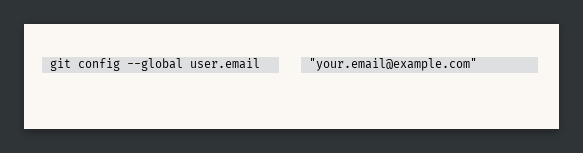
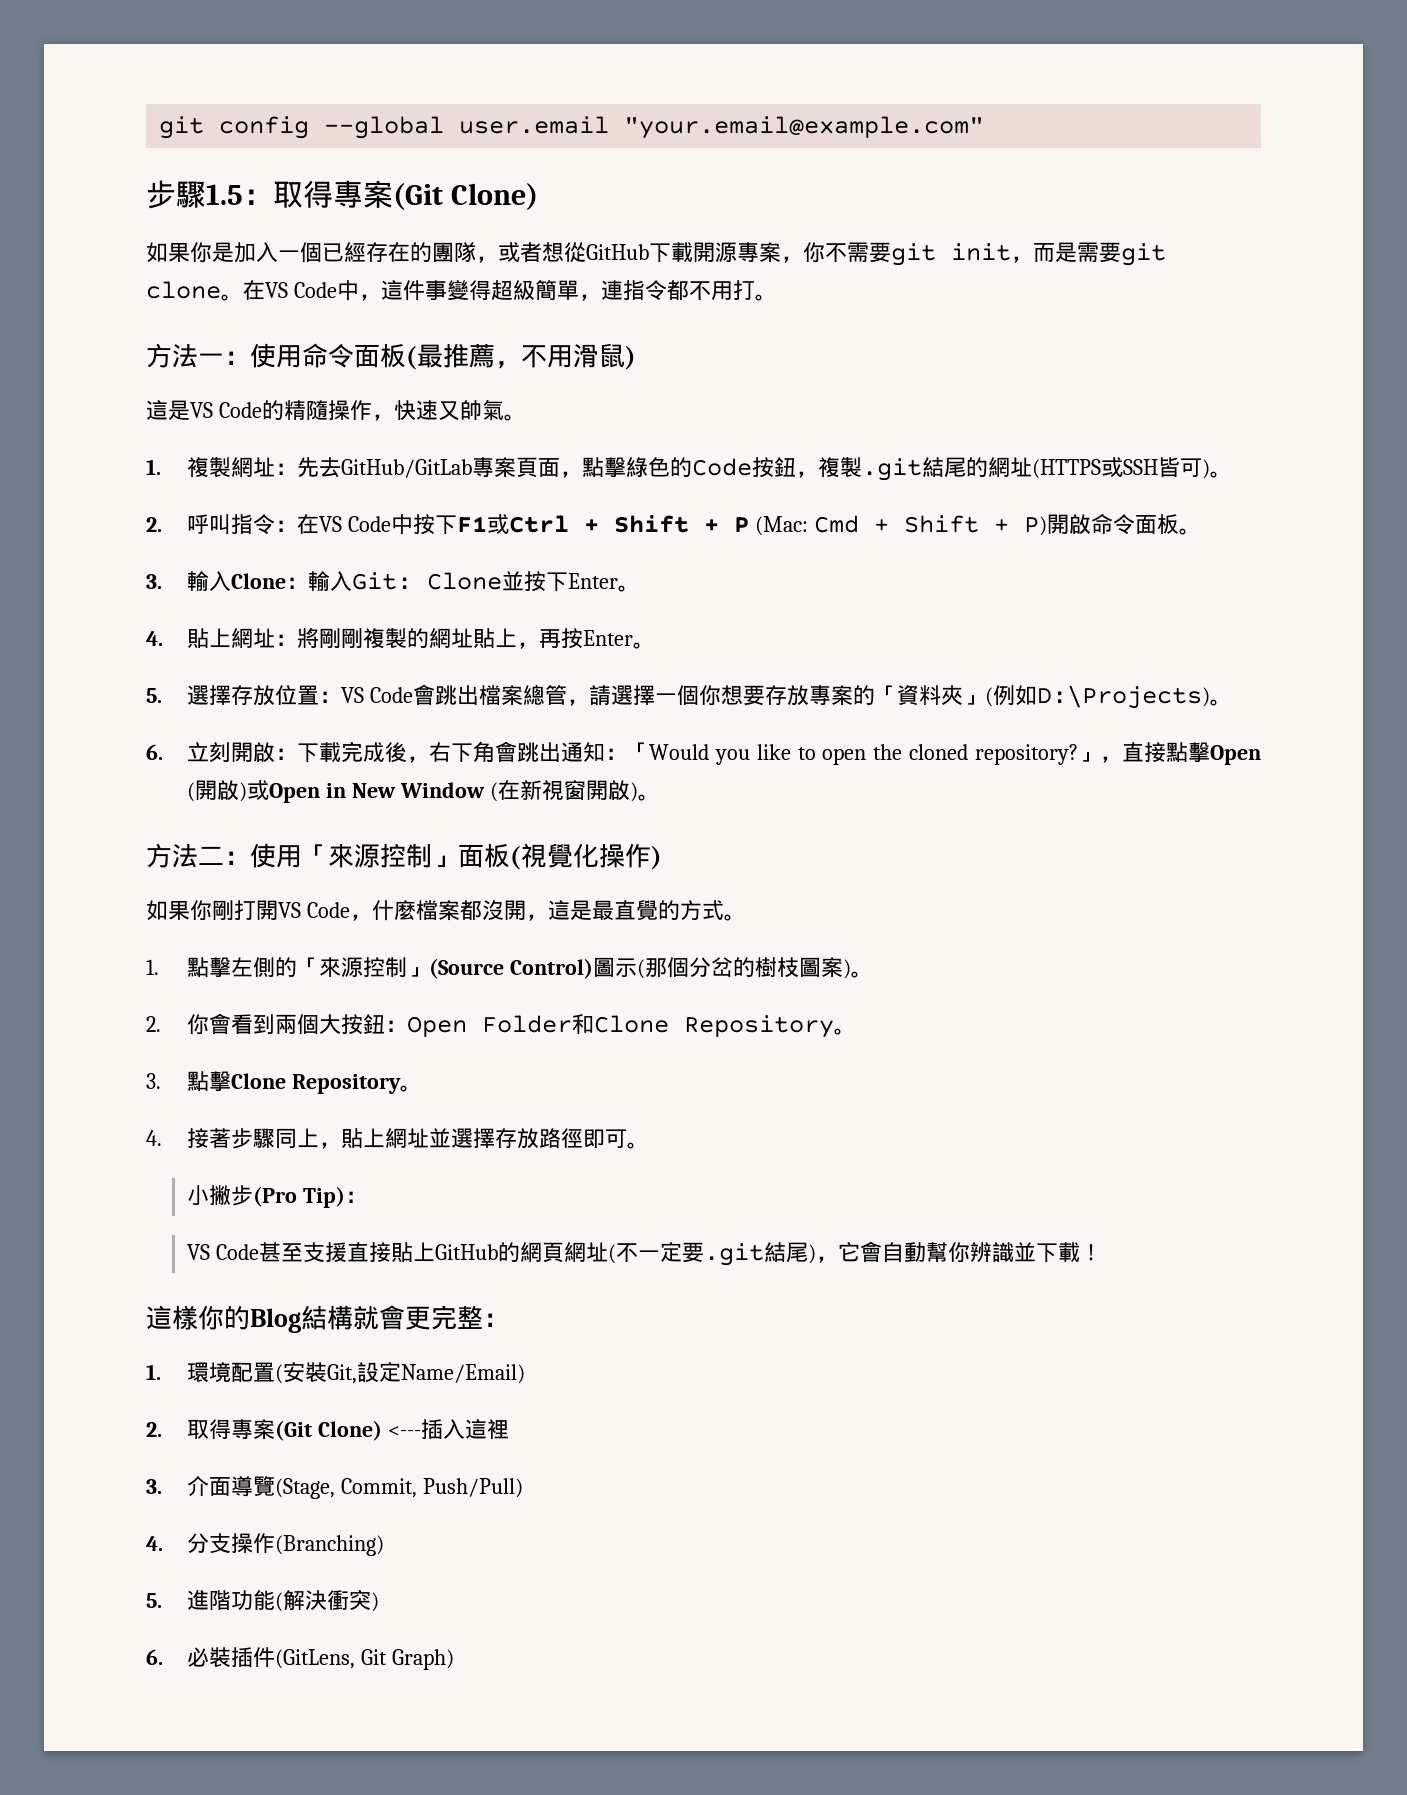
(477, 64) none -> [146,180,538,210] [146,242,1166,266] [146,279,777,301] [146,343,636,370] [146,399,526,421] [146,457,1232,481] [146,513,1201,536] [146,571,640,592] [146,627,655,649] [146,684,1232,709] [146,741,1261,765] [186,780,660,803] [146,843,662,870] [146,899,746,921] [146,957,873,979] [146,1013,856,1038] [146,1071,422,1094] [146,1128,649,1149] [186,1185,367,1208] [186,1241,1102,1266] [146,1305,509,1333] [146,1362,525,1384] [146,1418,509,1441] [146,1476,523,1499] [146,1533,384,1556] [146,1589,379,1612] [146,1647,454,1670] // 步驟1.5：取得專案(Git Clone) // 如果你是加入一個已經存在的團隊，或者想從GitHub下載開源專案，你不需要git init，而是需要git clone。在VS Code中，這件事變得超級簡單，連指令都不用打。 // 方法一：使用命令面板(最推薦，不用滑鼠) // 這是VS Code的精隨操作，快速又帥氣。 // 1.複製網址：先去GitHub/GitLab專案頁面，點擊綠色的Code按鈕，複製.git結尾的網址(HTTPS或SSH皆可)。 // 2.呼叫指令：在VS Code中按下F1或Ctrl + Shift + P (Mac: Cmd + Shift + P)開啟命令面板。 // 3.輸入Clone：輸入Git: Clone並按下Enter。 // 4.貼上網址：將剛剛複製的網址貼上，再按Enter。 // 5.選擇存放位置：VS Code會跳出檔案總管，請選擇一個你想要存放專案的「資料夾」(例如D:\Projects)。 // 6.立刻開啟：下載完成後，右下角會跳出通知：「Would you like to open the cloned repository?」，直接點擊Open (開啟)或Open in New Window (在新視窗開啟)。 // 方法二：使用「來源控制」面板(視覺化操作) // 如果你剛打開VS Code，什麼檔案都沒開，這是最直覺的方式。 // 1.點擊左側的「來源控制」(Source Control)圖示(那個分岔的樹枝圖案)。 // 2.你會看到兩個大按鈕：Open Folder和Clone Repository。 // 3.點擊Clone Repository。 // 4.接著步驟同上，貼上網址並選擇存放路徑即可。 // 小撇步(Pro Tip)： // VS Code甚至支援直接貼上GitHub的網頁網址(不一定要.git結尾)，它會自動幫你辨識並下載！ // 這樣你的Blog結構就會更完整： // 1.環境配置(安裝Git,設定Name/Email) // 2.取得專案(Git Clone) <---插入這裡 // 3.介面導覽(Stage, Commit, Push/Pull) // 4.分支操作(Branching) // 5.進階功能(解決衝突) // 6.必裝插件(GitLens, Git Graph)

